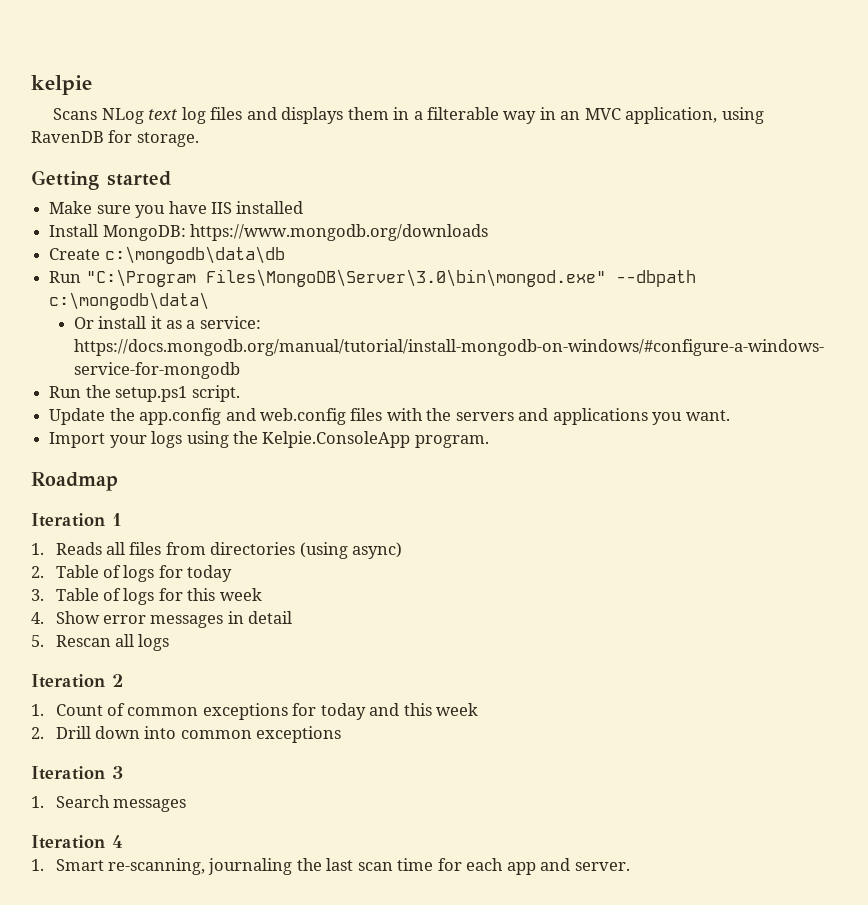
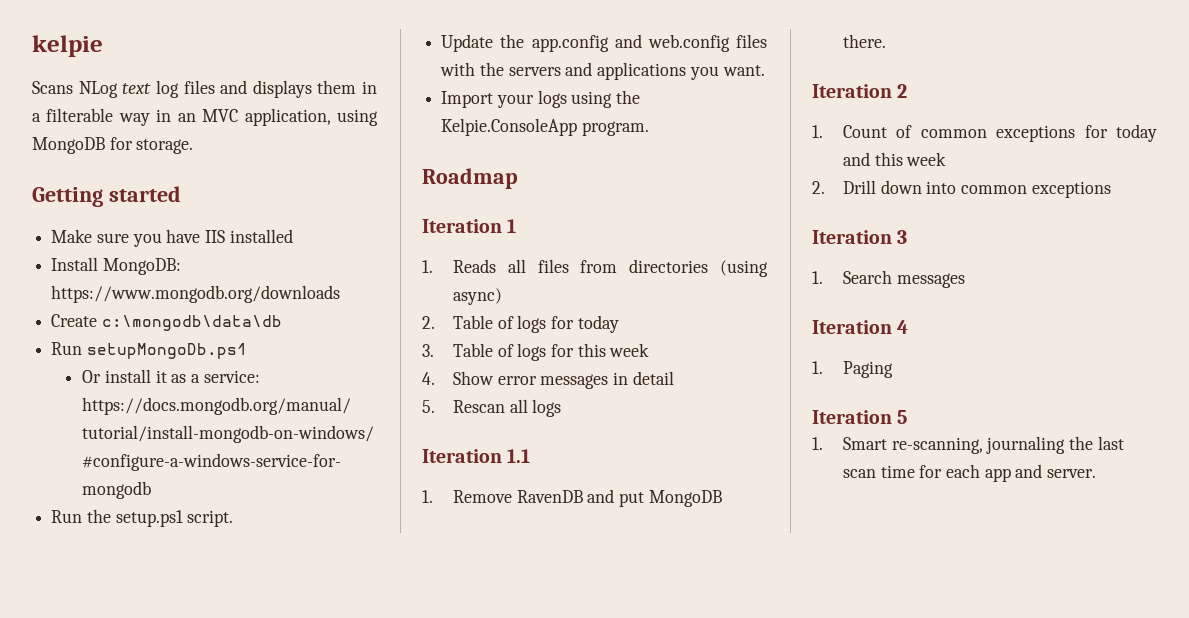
[31,131,104,143] RavenDB -> [32,137,105,154] MongoDB
[85,269,696,287] [49,292,210,310] "C:\Program Files\MongoDB\Server\3.0\bin\mongod.exe" --dbpath c:\mongodb\data\ -> [86,343,247,359] setupMongoDb.ps1
(170, 642) none -> [422,449,531,463] [422,489,722,507] [842,34,886,48] // Iteration 1.1 // 1. Remove RavenDB and put MongoDB there.
(123, 841) none -> [812,361,893,378] [812,410,908,424] // 1. Paging // Iteration 5

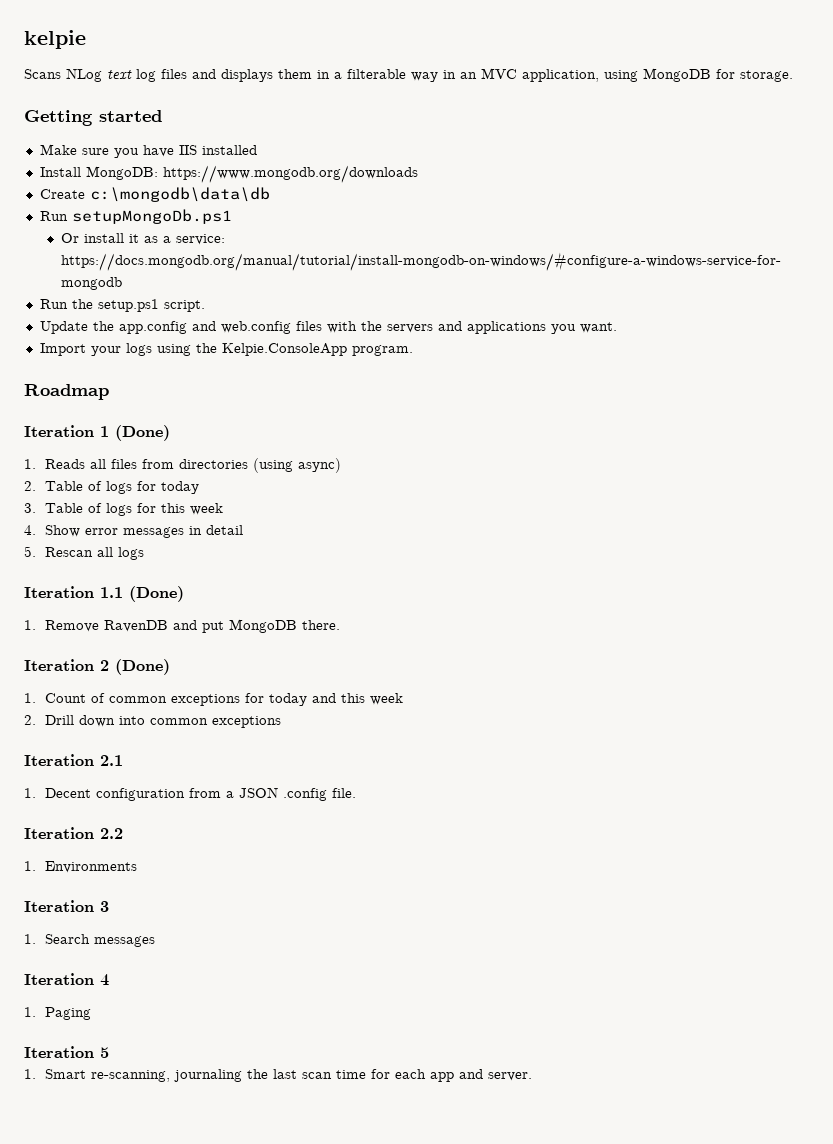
(517, 226) none -> [115,425,170,441] (Done)
(531, 456) none -> [129,586,184,602] (Done)
(908, 91) none -> [115,659,170,675] (Done)
(1111, 189) none -> [24,754,123,766] [24,787,357,801] [24,827,123,839] [24,861,138,873] // Iteration 2.1 // 1. Decent configuration from a JSON .config file. // Iteration 2.2 // 1. Environments

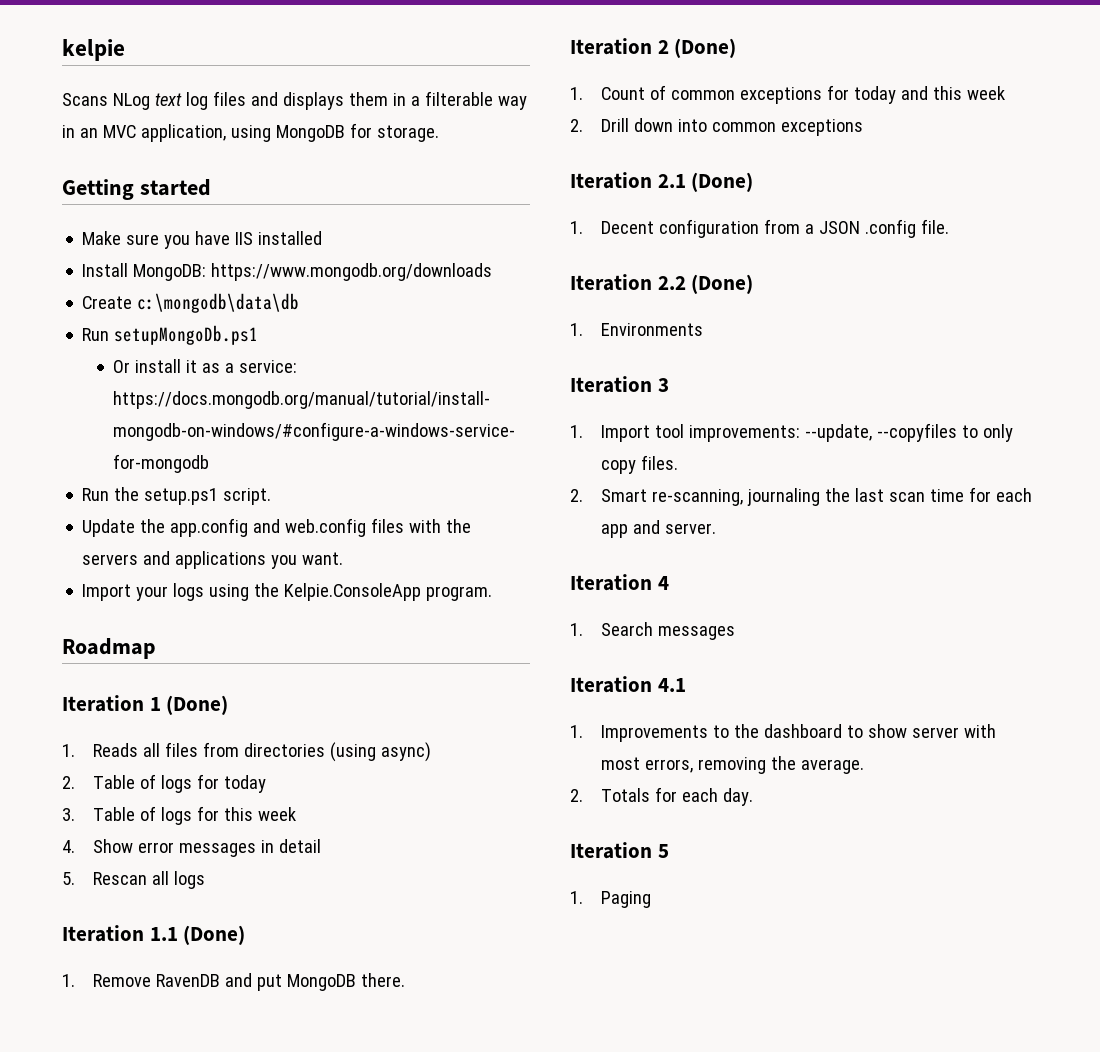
(123, 760) none -> [691,172,754,192] (Done)
(123, 833) none -> [691,274,754,294] (Done)
[45,934,156,947] [24,973,109,986] [24,1007,92,1020] [24,1046,109,1058] [24,1069,36,1079] Search messages // Iteration 4 // 1. Paging // Iteration 5 // 1. -> [600,423,1013,442] [600,455,678,474] [570,489,583,502] Import tool improvements: --update, --copyfiles to only copy files. // 2.
(533, 1076) none -> [570,574,669,591] [570,622,735,640] [570,676,686,693] [570,724,996,742] [600,756,864,774] [570,787,753,806] [570,842,669,859] [570,891,651,908] // Iteration 4 // 1. Search messages // Iteration 4.1 // 1. Improvements to the dashboard to show server with most errors, removing the average. // 2. Totals for each day. // Iteration 5 // 1. Paging

